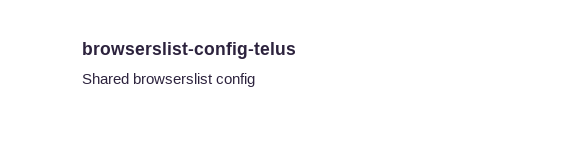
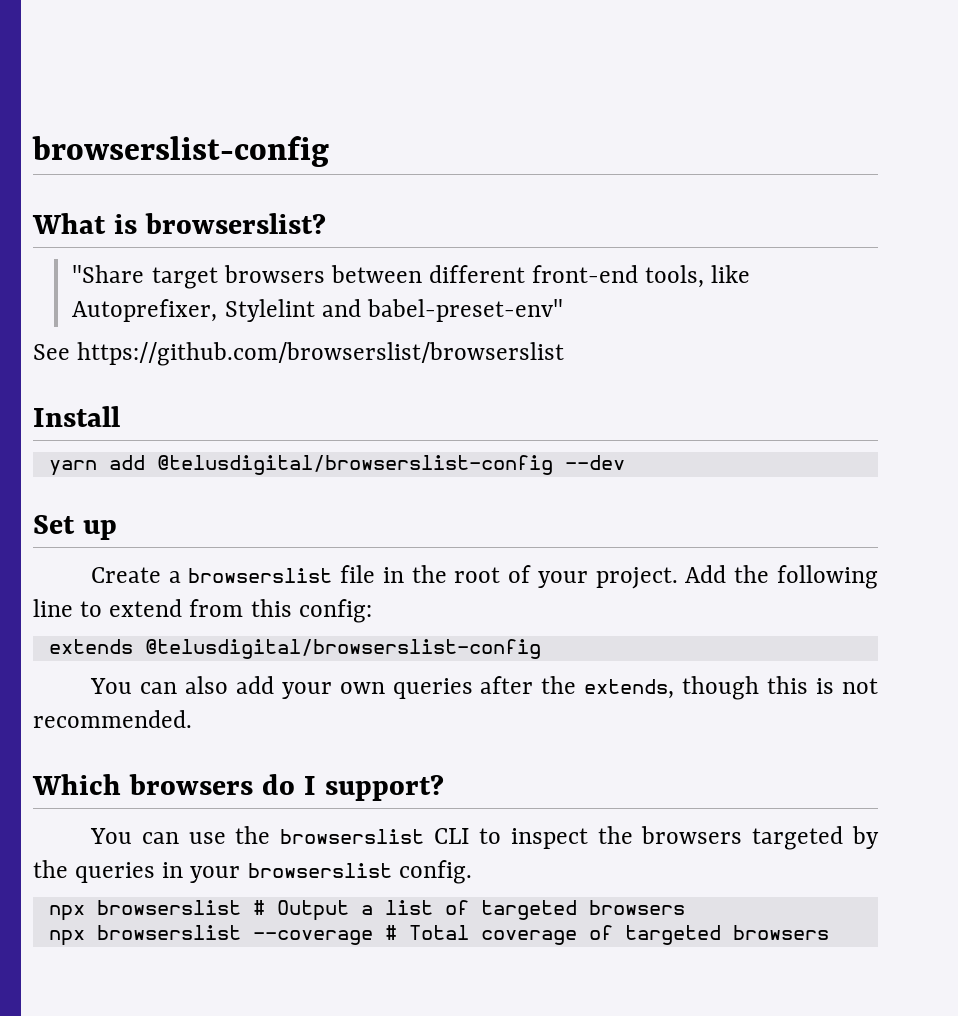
[82,42,296,59] [82,73,256,87] browserslist-config-telus // Shared browserslist config -> [32,136,329,167] [32,213,326,234] [72,265,751,289] [72,299,563,322] [33,342,565,366] [33,406,120,427] [48,455,625,476] [33,515,117,540] [90,565,878,589] [33,599,372,623] [48,639,541,659] [89,676,878,700] [33,710,192,728] [32,774,444,801] [89,826,879,850] [33,860,472,884] [48,900,685,921] [48,925,829,946] browserslist-config // What is browserslist? // "Share target browsers between different front-end tools, like Autoprefixer, Stylelint and babel-preset-env" // See https://github.com/browserslist/browserslist // Install // yarn add @telusdigital/browserslist-config --dev // Set up // Create a browserslist file in the root of your project. Add the following line to extend from this config: // extends @telusdigital/browserslist-config // You can also add your own queries after the extends, though this is not recommended. // Which browsers do I support? // You can use the browserslist CLI to inspect the browsers targeted by the queries in your browserslist config. // npx browserslist # Output a list of targeted browsers // npx browserslist --coverage # Total coverage of targeted browsers

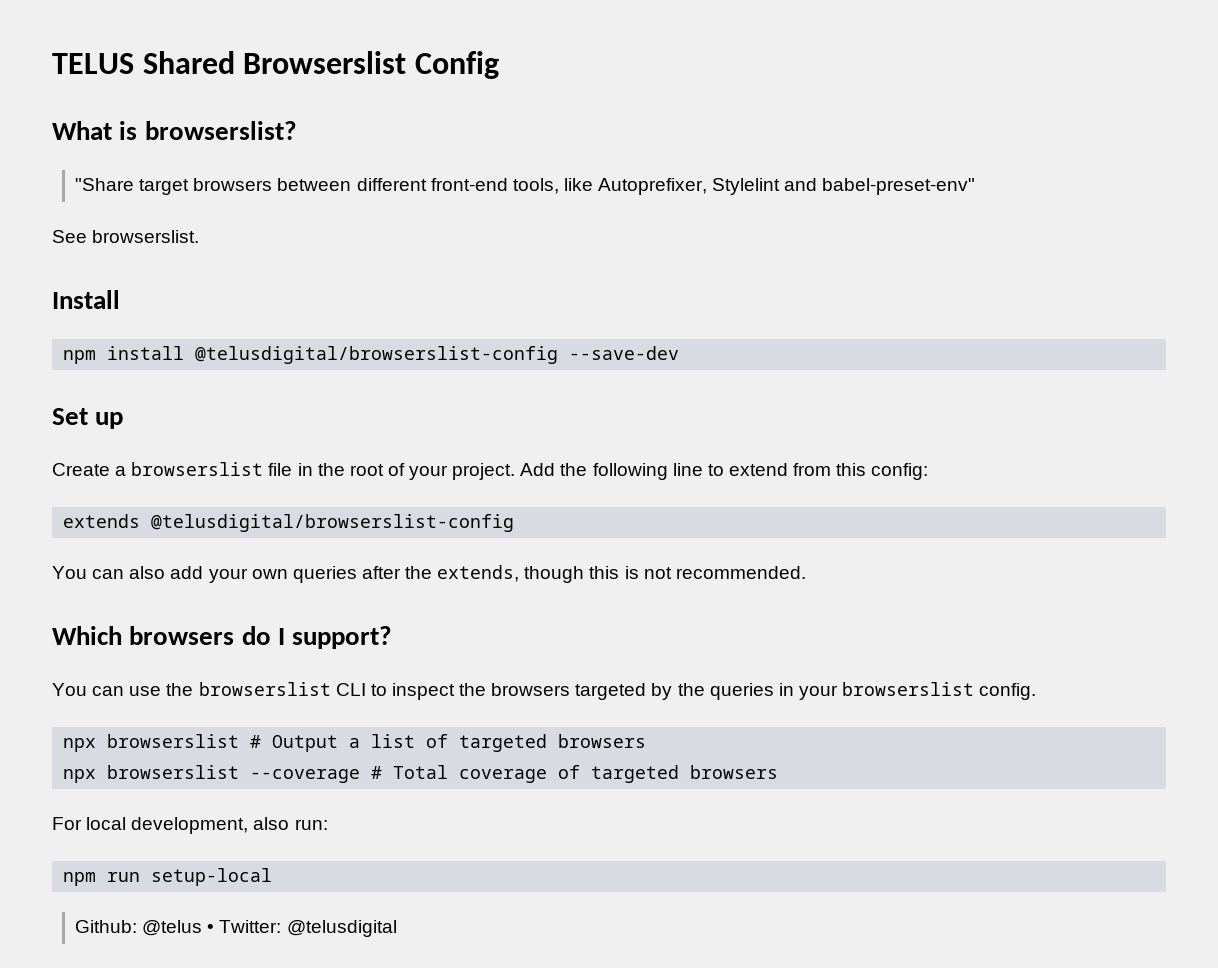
[32,136,329,167] browserslist-config -> [52,51,499,79] TELUS Shared Browserslist Config
[77,342,565,366] https://github.com/browserslist/browserslist -> [92,230,200,243] browserslist.
[48,455,625,476] yarn add @telusdigital/browserslist-config --dev -> [63,346,680,364] npm install @telusdigital/browserslist-config --save-dev
(829, 932) none -> [52,817,328,834] [63,868,273,886] [75,920,397,937] // For local development, also run: // npm run setup-local // Github: @telus • Twitter: @telusdigital

